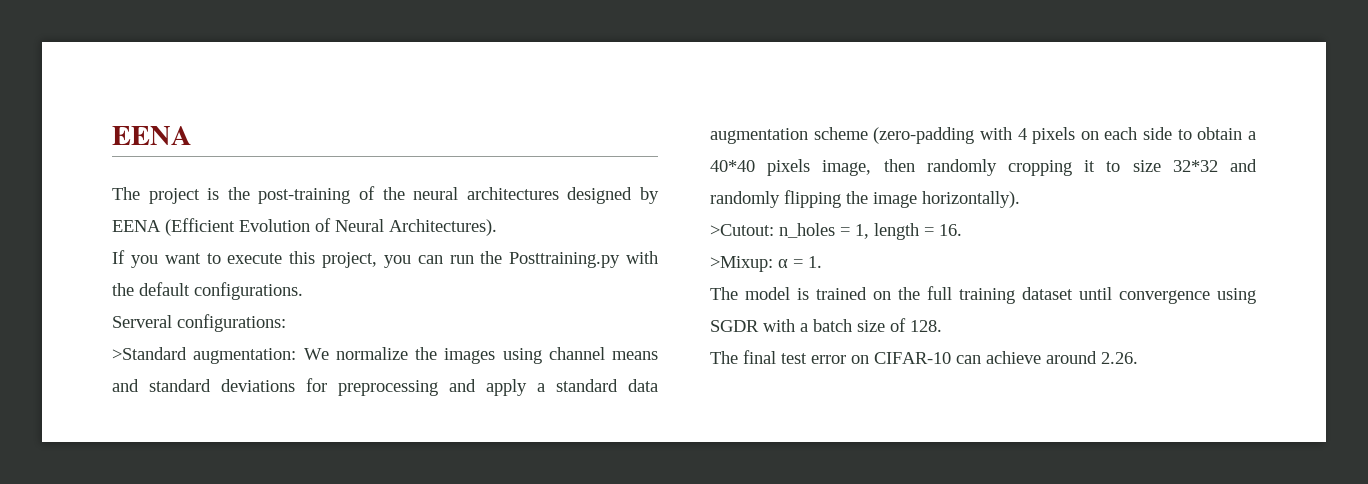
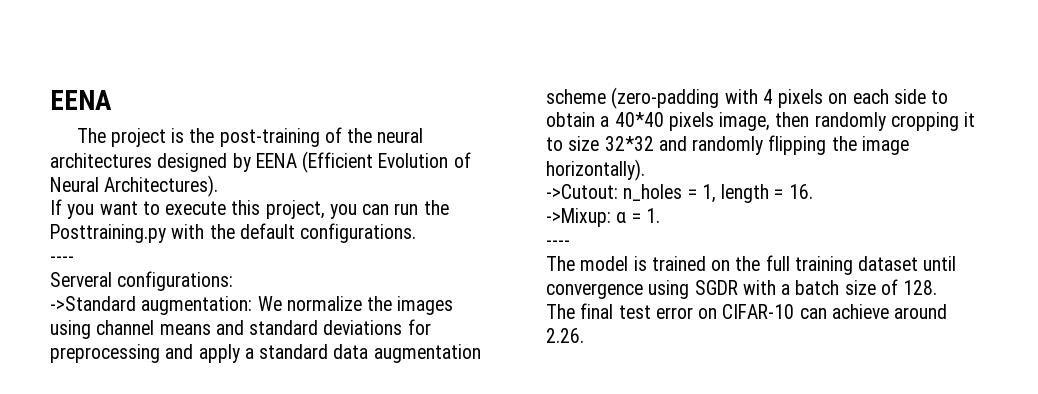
(303, 291) none -> [50,256,74,263] // ----
[112,347,187,360] >Standard -> [50,296,136,311] ->Standard
[710,224,774,236] >Cutout: -> [546,184,618,199] ->Cutout:
[710,256,773,272] >Mixup: -> [546,208,611,227] ->Mixup:
(822, 262) none -> [546,240,570,247] // ----

